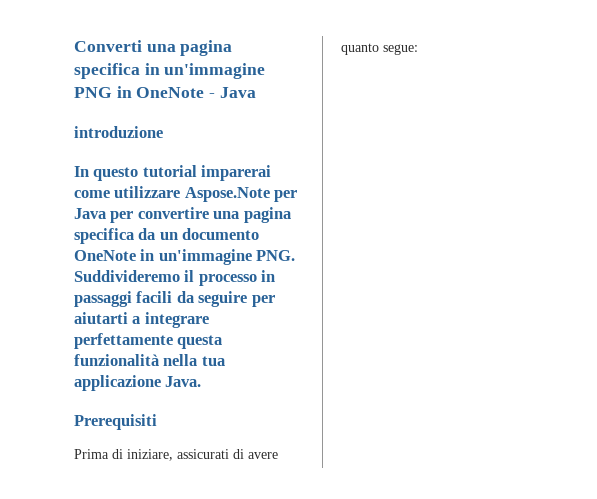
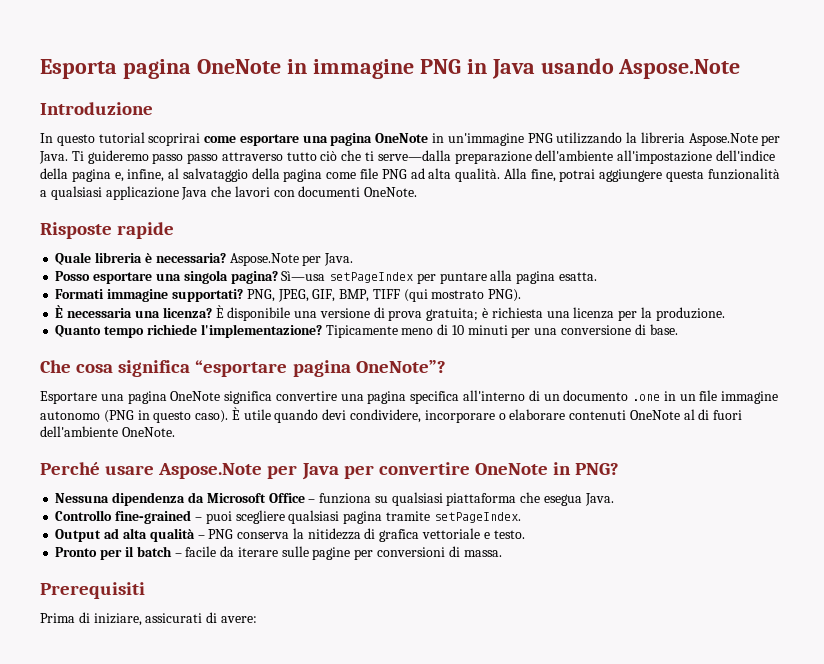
[74,40,233,56] [74,63,266,79] [74,86,256,98] [74,126,163,138] [74,165,272,181] [74,186,181,198] Converti una pagina specifica in un'immagine PNG in OneNote - Java // introduzione // In questo tutorial imparerai come utilizzare -> [40,58,741,79] [40,102,153,115] [40,132,781,146] [39,150,775,164] [40,168,780,182] [40,186,418,200] [40,222,175,239] [55,252,354,266] [55,270,597,284] [55,289,522,302] [55,305,725,321] [55,324,678,338] [40,360,446,377] [40,390,779,404] [40,407,743,423] [40,426,175,437] [40,462,155,475] Esporta pagina OneNote in immagine PNG in Java usando Aspose.Note // Introduzione // In questo tutorial scoprirai come esportare una pagina OneNote in un'immagine PNG utilizzando la libreria Aspose.Note per Java. Ti guideremo passo passo attraverso tutto ciò che ti serve—dalla preparazione dell'ambiente all'impostazione dell'indice della pagina e, infine, al salvataggio della pagina come file PNG ad alta qualità. Alla fine, potrai aggiungere questa funzionalità a qualsiasi applicazione Java che lavori con documenti OneNote. // Risposte rapide // Quale libreria è necessaria? Aspose.Note per Java. // Posso esportare una singola pagina? Sì—usa setPageIndex per puntare alla pagina esatta. // Formati immagine supportati? PNG, JPEG, GIF, BMP, TIFF (qui mostrato PNG). // È necessaria una licenza? È disponibile una versione di prova gratuita; è richiesta una licenza per la produzione. // Quanto tempo richiede l'implementazione? Tipicamente meno di 10 minuti per una conversione di base. // Che cosa significa “esportare pagina OneNote”? // Esportare una pagina OneNote significa convertire una pagina specifica all'interno di un documento .one in un file immagine autonomo (PNG in questo caso). È utile quando devi condividere, incorporare o elaborare contenuti OneNote al di fuori dell'ambiente OneNote. // Perché usare
[213,207,291,223] [74,228,260,244] [74,249,296,265] [74,270,276,286] [74,291,275,307] [74,312,209,328] [74,333,223,349] [74,354,225,366] [74,375,202,391] una pagina specifica da un documento OneNote in un'immagine PNG. Suddivideremo il processo in passaggi facili da seguire per aiutarti a integrare perfettamente questa funzionalità nella tua applicazione Java. -> [474,462,620,475] [55,492,614,506] [55,510,521,524] [55,528,525,542] [55,546,502,560] OneNote in PNG? // Nessuna dipendenza da Microsoft Office – funziona su qualsiasi piattaforma che esegua Java. // Controllo fine‑grained – puoi scegliere qualsiasi pagina tramite setPageIndex. // Output ad alta qualità – PNG conserva la nitidezza di grafica vettoriale e testo. // Pronto per il batch – facile da iterare sulle pagine per conversioni di massa.
[248,452,278,459] [341,43,418,55] avere quanto segue: -> [220,616,257,623] avere:

